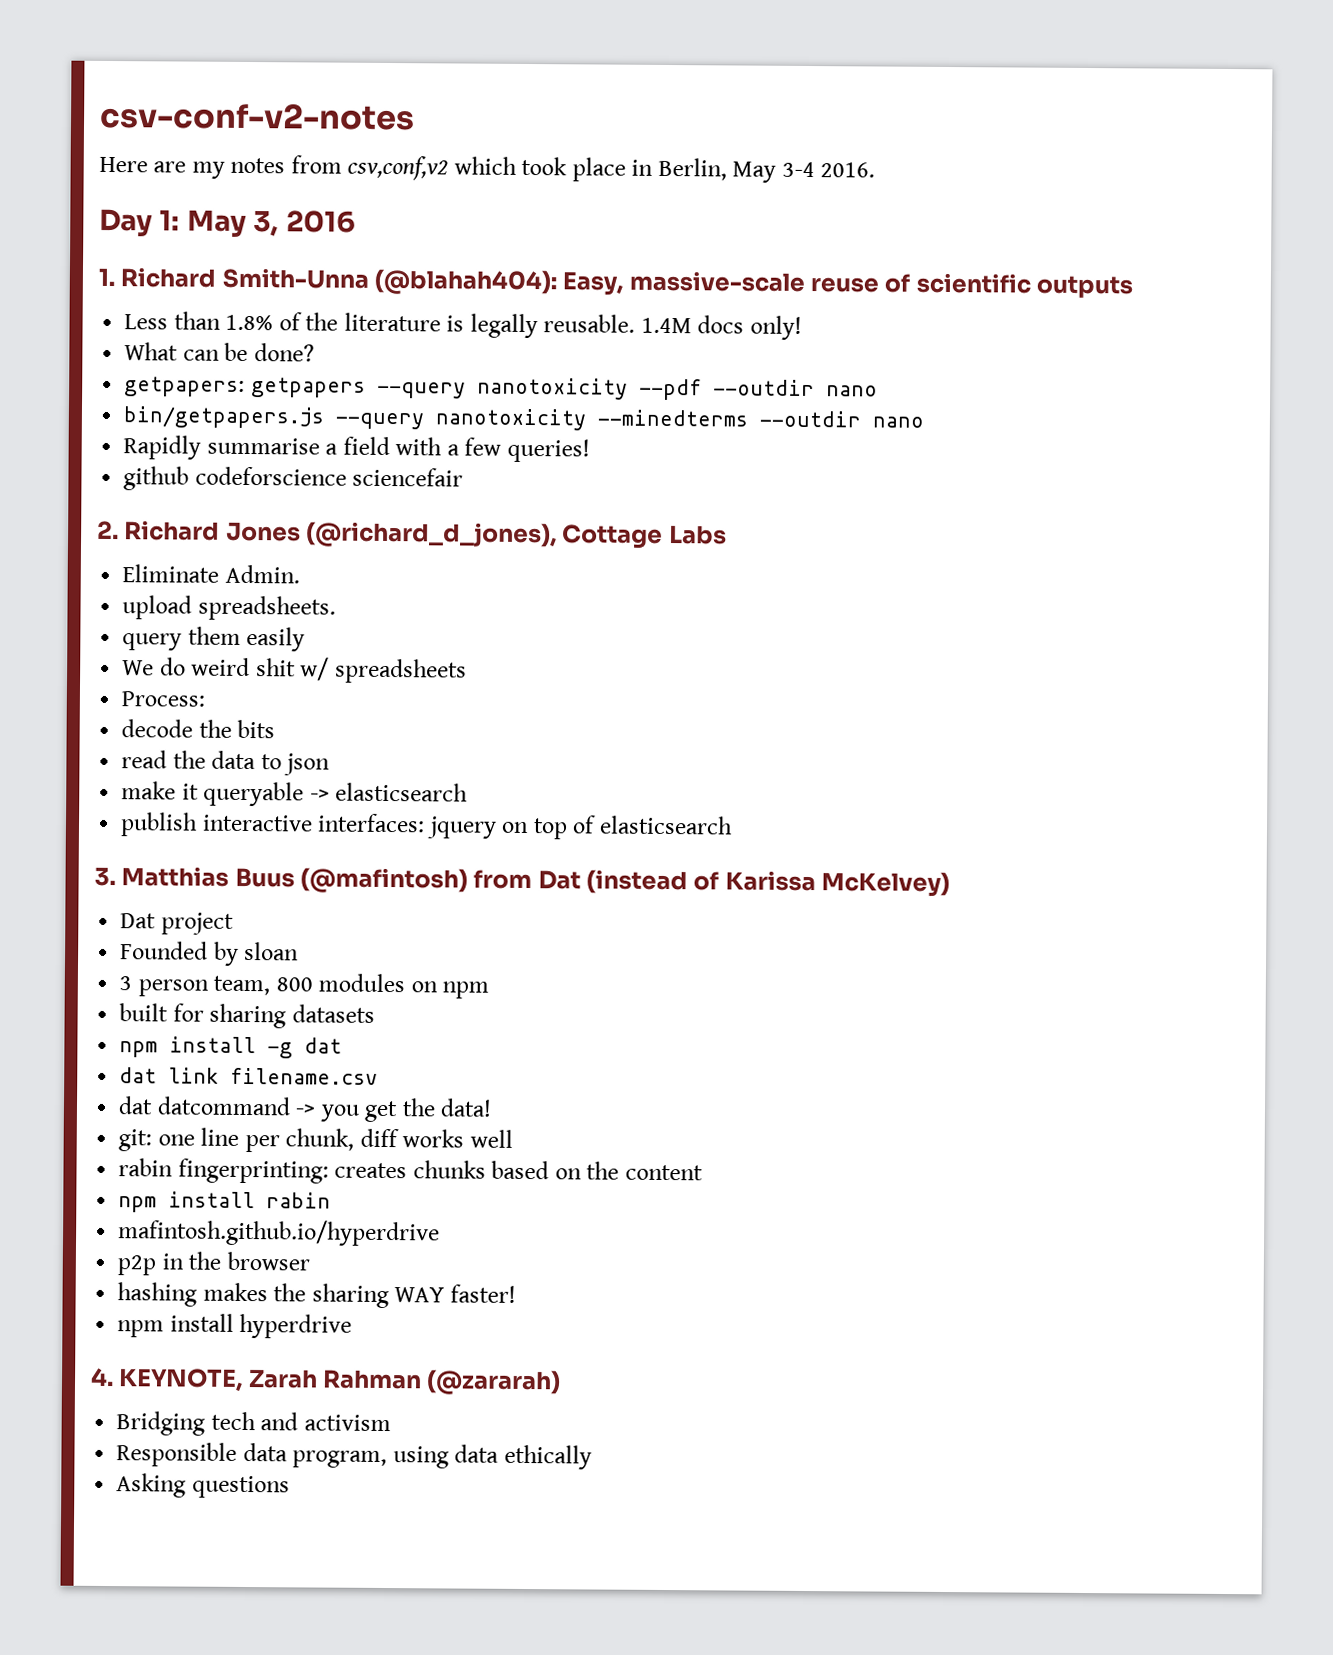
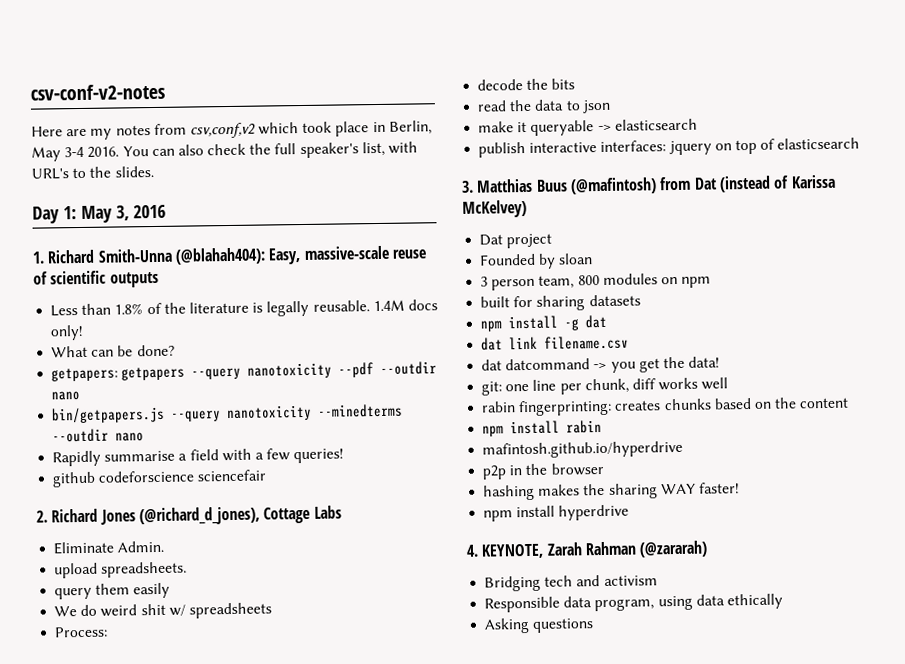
(876, 170) none -> [122,141,419,159] [31,165,154,180] You can also check the full speaker's list, with URL's to the slides.

